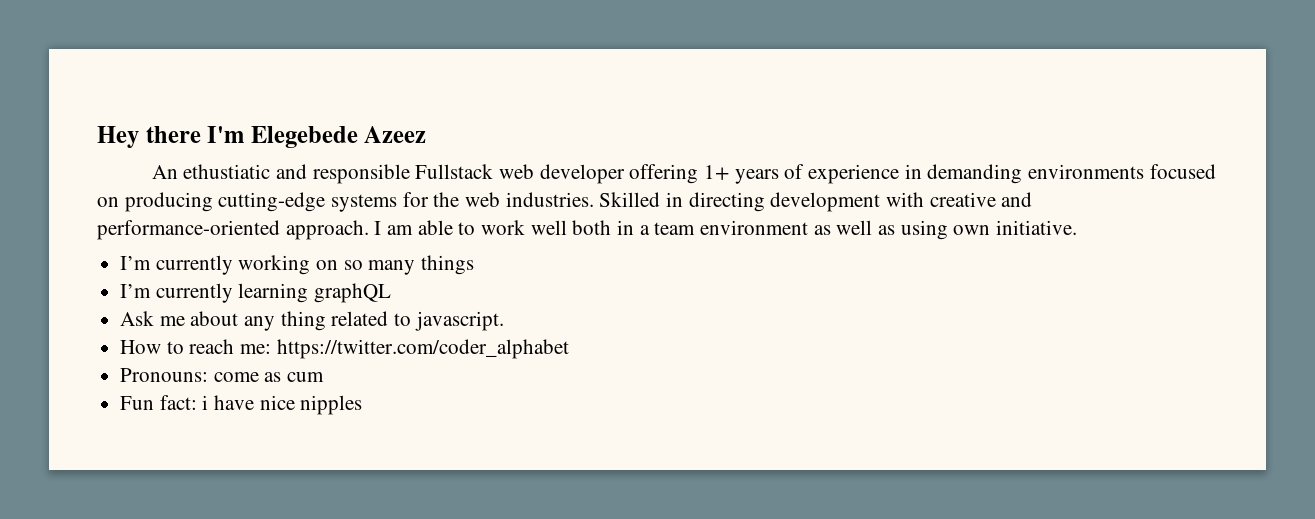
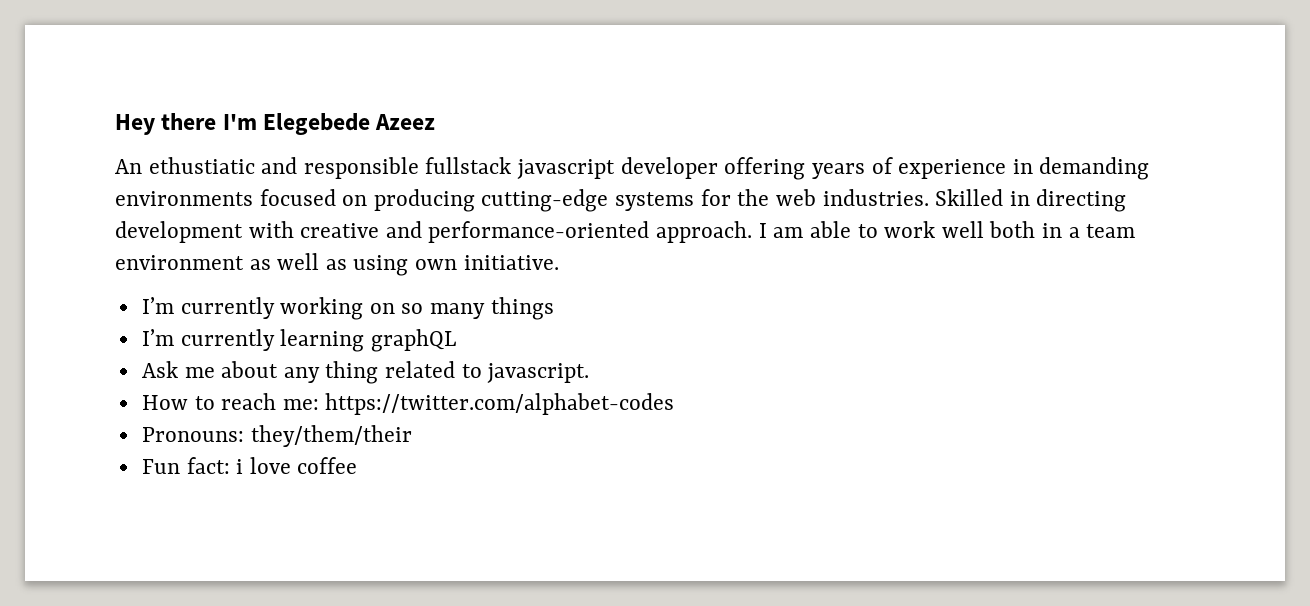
[415,164,534,179] Fullstack web -> [425,157,616,179] fullstack javascript
[703,165,729,180] 1+ -> (806, 168) none
[276,339,569,359] https://twitter.com/coder_alphabet -> [325,393,675,415] https://twitter.com/alphabet-codes
[213,372,325,382] come as cum -> [250,425,412,447] they/them/their
[214,395,363,415] have nice nipples -> [249,457,358,474] love coffee

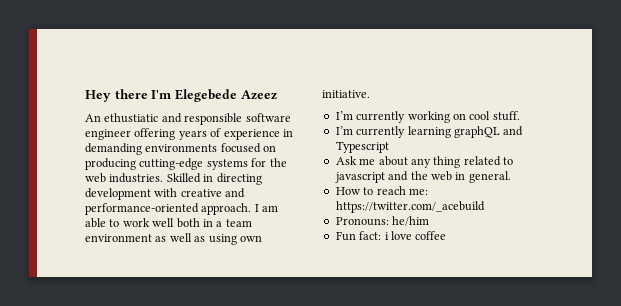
[425,157,718,179] fullstack javascript developer -> [245,113,291,122] [85,129,131,140] software engineer
[401,297,554,320] so many things -> [469,111,520,121] cool stuff.
(456, 340) none -> [503,126,524,136] [335,141,389,153] and Typescript
[487,363,590,383] javascript. -> [334,171,511,183] javascript and the web in general.
[325,393,675,415] https://twitter.com/alphabet-codes -> [335,201,485,213] https://twitter.com/_acebuild
[250,425,412,447] they/them/their -> [392,216,430,226] he/him

